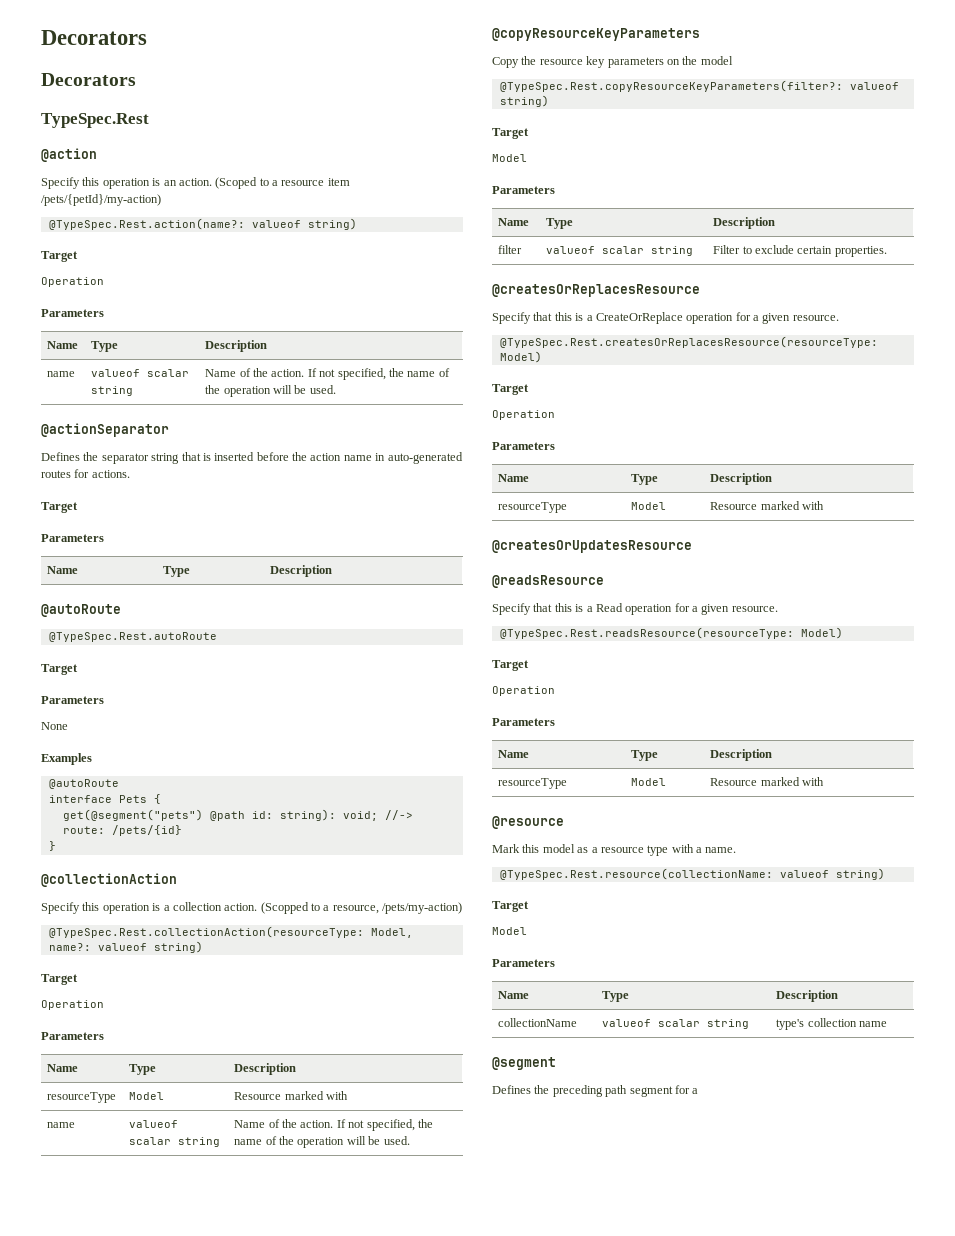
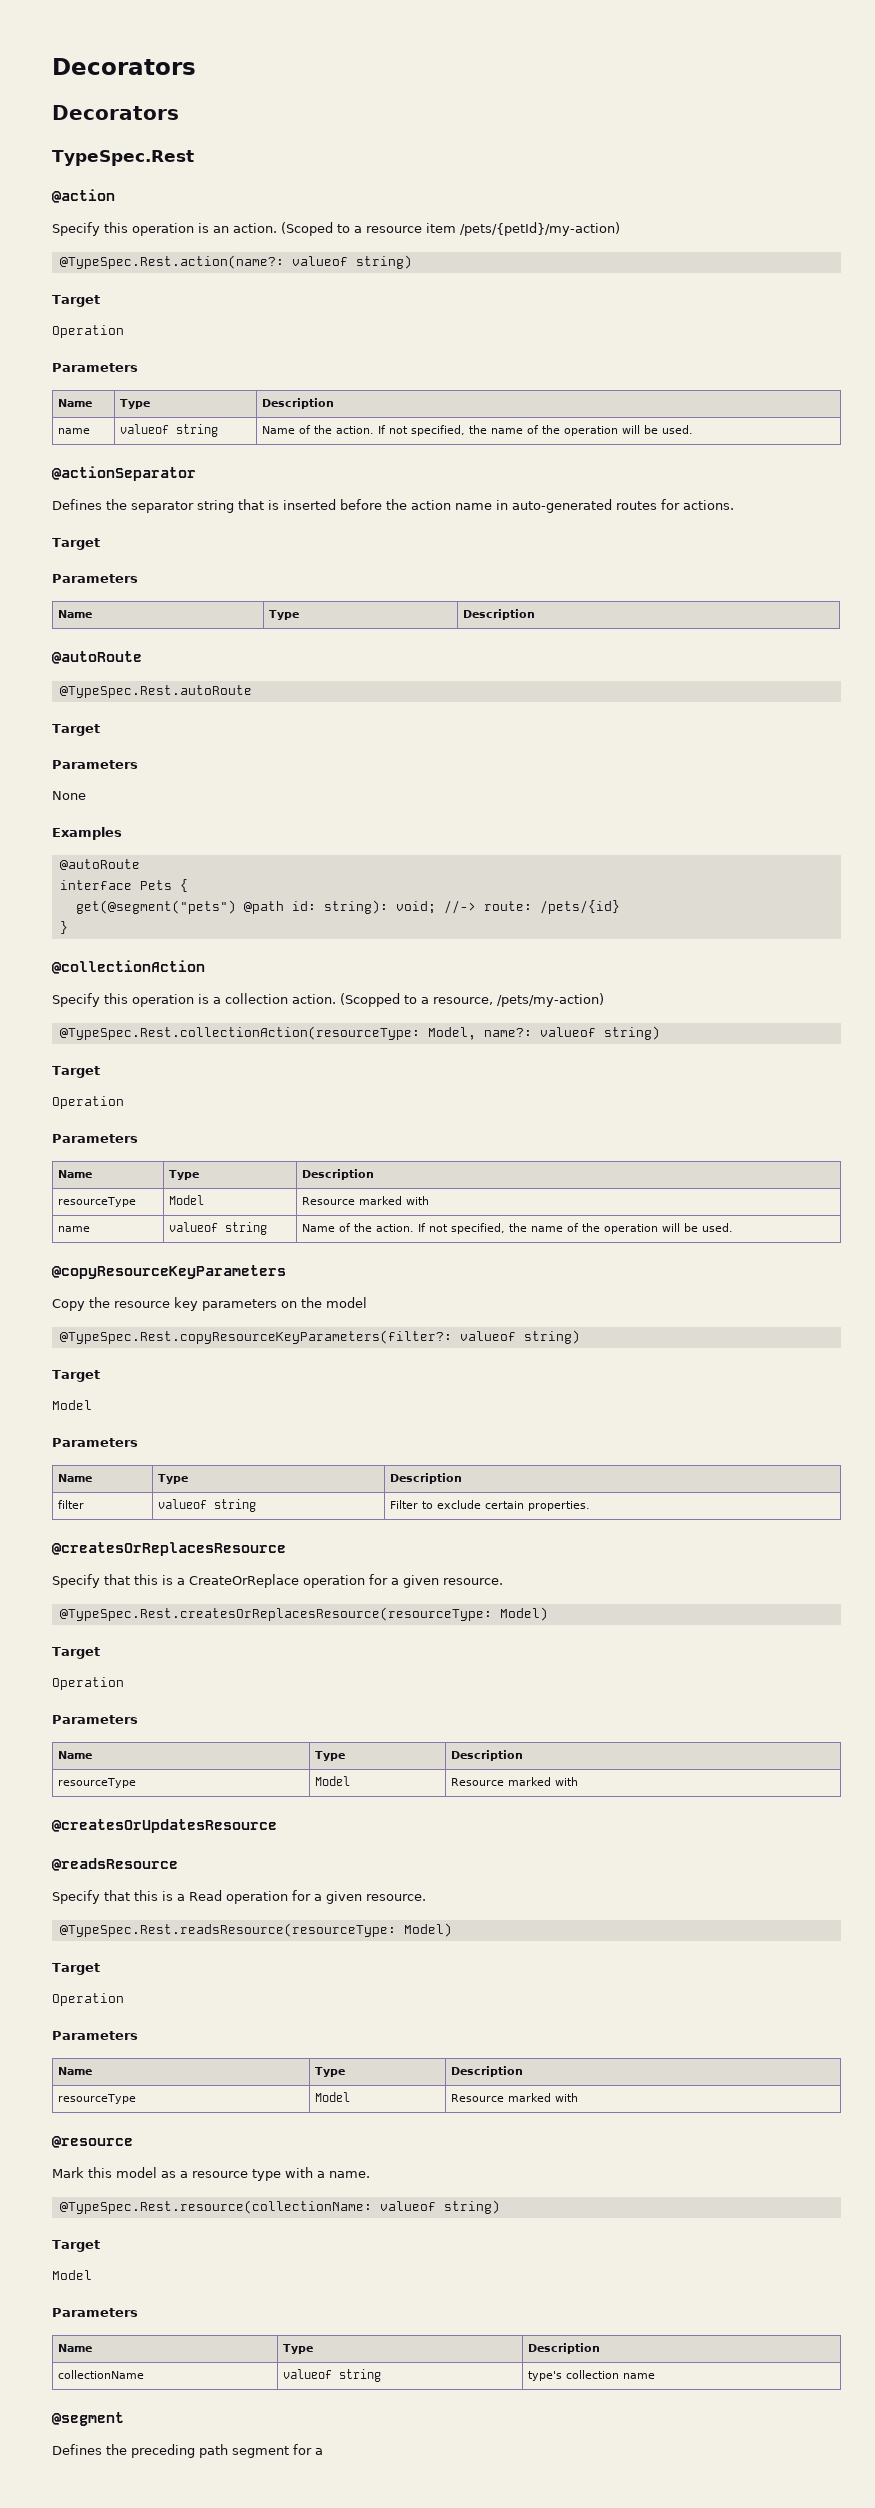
[147,369,190,377] scalar -> (170, 429) none
[129,1137,172,1145] scalar -> (219, 1227) none
[602,246,645,254] scalar -> (208, 1504) none
[658,1019,701,1027] scalar -> (333, 2374) none

